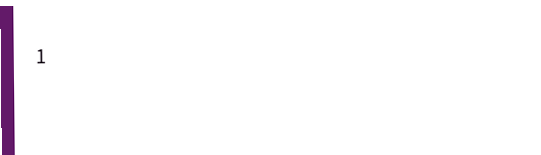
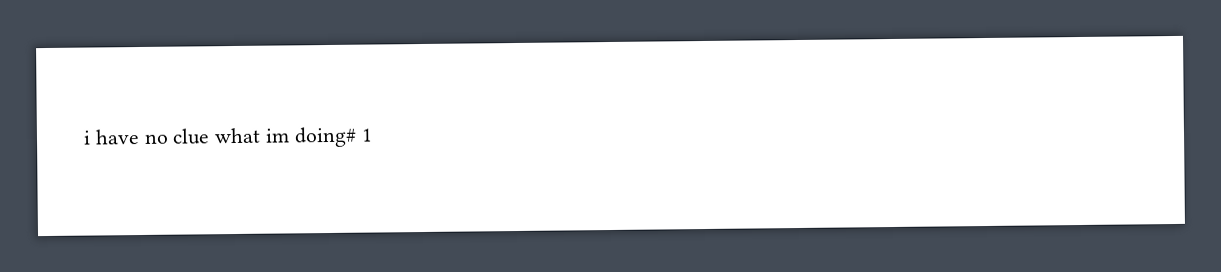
(35, 56) none -> [83,126,357,148] i have no clue what im doing#

